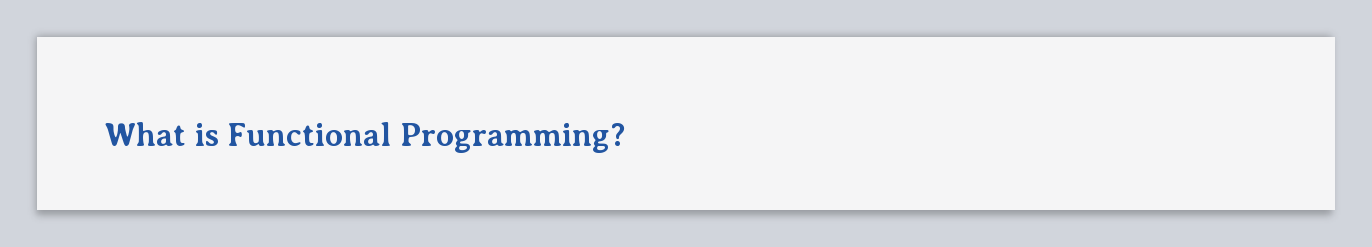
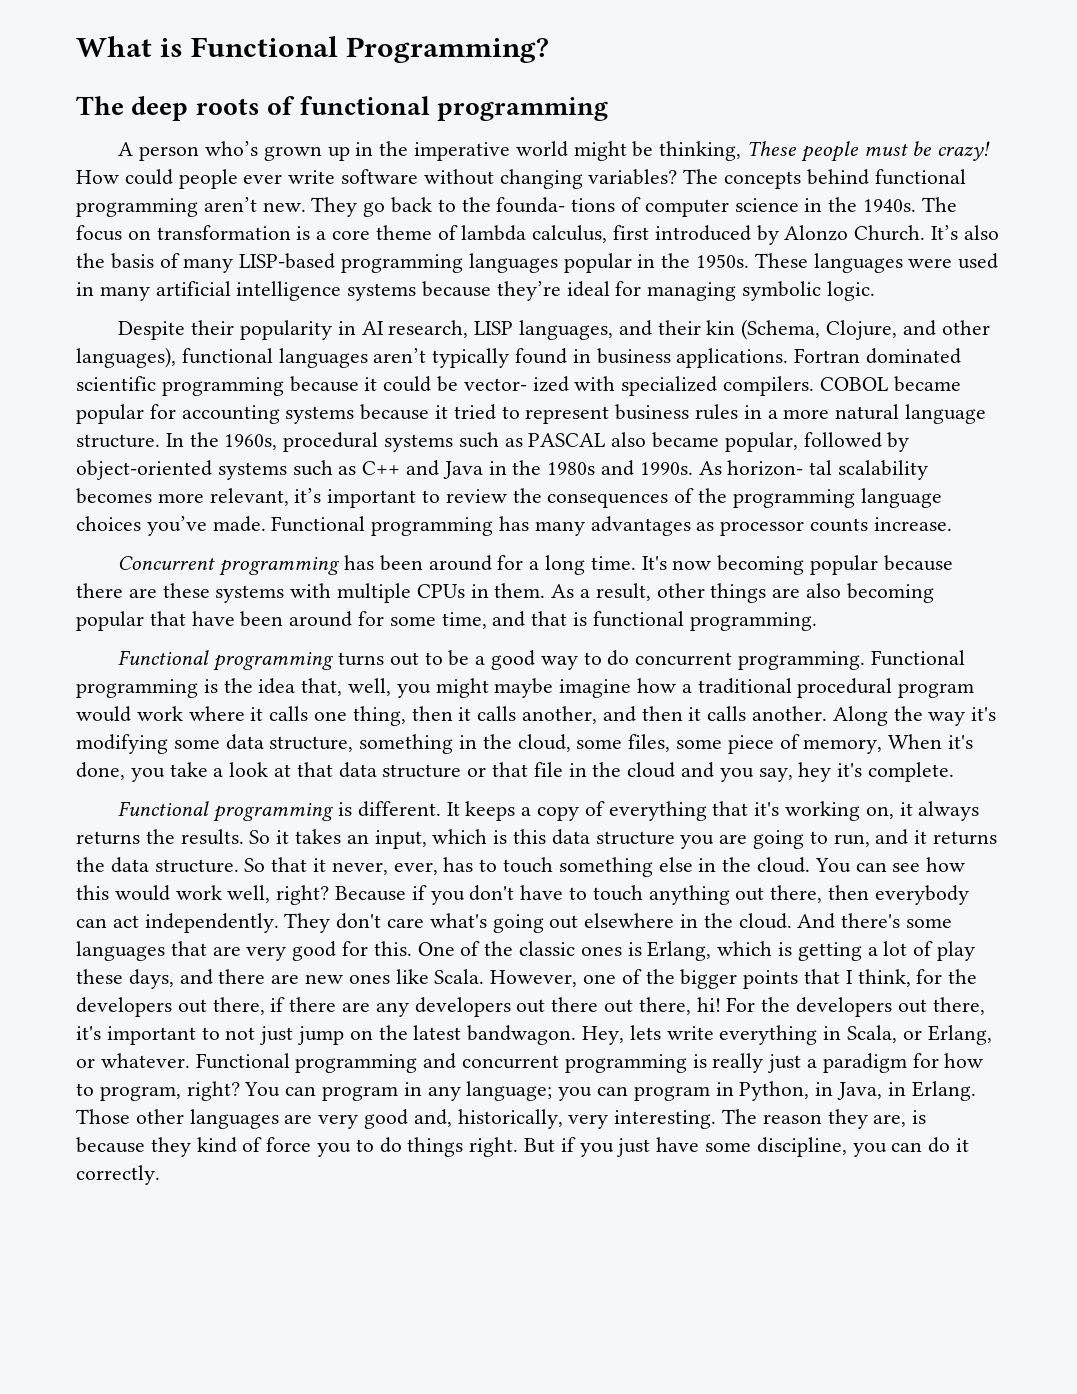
(625, 138) none -> [76,96,609,121] [118,141,991,162] [76,169,966,189] [76,197,957,217] [76,225,999,245] [76,253,999,273] [76,281,875,301] [118,319,990,340] [76,347,962,368] [76,376,961,396] [76,404,987,424] [76,432,910,452] [76,460,929,480] [76,488,942,508] [76,516,952,536] [118,555,953,576] [76,583,934,603] [76,611,817,631] [118,650,965,671] [76,678,975,698] [76,706,997,726] [76,734,974,754] [76,762,955,782] [118,801,980,822] [76,829,998,849] [76,857,966,877] [76,885,969,905] [76,913,953,933] [76,941,976,961] [76,969,978,989] [76,997,985,1017] [76,1025,992,1045] [76,1053,984,1073] [76,1081,976,1101] [76,1109,927,1129] [76,1137,970,1157] [76,1165,160,1185] // The deep roots of functional programming // A person who’s grown up in the imperative world might be thinking, These people must be crazy! How could people ever write software without changing variables? The concepts behind functional programming aren’t new. They go back to the founda- tions of computer science in the 1940s. The focus on transformation is a core theme of lambda calculus, first introduced by Alonzo Church. It’s also the basis of many LISP-based programming languages popular in the 1950s. These languages were used in many artificial intelligence systems because they’re ideal for managing symbolic logic. // Despite their popularity in AI research, LISP languages, and their kin (Schema, Clojure, and other languages), functional languages aren’t typically found in business applications. Fortran dominated scientific programming because it could be vector- ized with specialized compilers. COBOL became popular for accounting systems because it tried to represent business rules in a more natural language structure. In the 1960s, procedural systems such as PASCAL also became popular, followed by object-oriented systems such as C++ and Java in the 1980s and 1990s. As horizon- tal scalability becomes more relevant, it’s important to review the consequences of the programming language choices you’ve made. Functional programming has many advantages as processor counts increase. // Concurrent programming has been around for a long time. It's now becoming popular because there are these systems with multiple CPUs in them. As a result, other things are also becoming popular that have been around for some time, and that is functional programming. // Functional programming turns out to be a good way to do concurrent programming. Functional programming is the idea that, well, you might maybe imagine how a traditional procedural program would work where it calls one thing, then it calls another, and then it calls another. Along the way it's modifying some data structure, something in the cloud, some files, some piece of memory, When it's done, you take a look at that data structure or that file in the cloud and you say, hey it's complete. // Functional programming is different. It keeps a copy of everything that it's working on, it always returns the results. So it takes an input, which is this data structure you are going to run, and it returns the data structure. So that it never, ever, has to touch something else in the cloud. You can see how this would work well, right? Because if you don't have to touch anything out there, then everybody can act independently. They don't care what's going out elsewhere in the cloud. And there's some languages that are very good for this. One of the classic ones is Erlang, which is getting a lot of play these days, and there are new ones like Scala. However, one of the bigger points that I think, for the developers out there, if there are any developers out there out there, hi! For the developers out there, it's important to not just jump on the latest bandwagon. Hey, lets write everything in Scala, or Erlang, or whatever. Functional programming and concurrent programming is really just a paradigm for how to program, right? You can program in any language; you can program in Python, in Java, in Erlang. Those other languages are very good and, historically, very interesting. The reason they are, is because they kind of force you to do things right. But if you just have some discipline, you can do it correctly.

